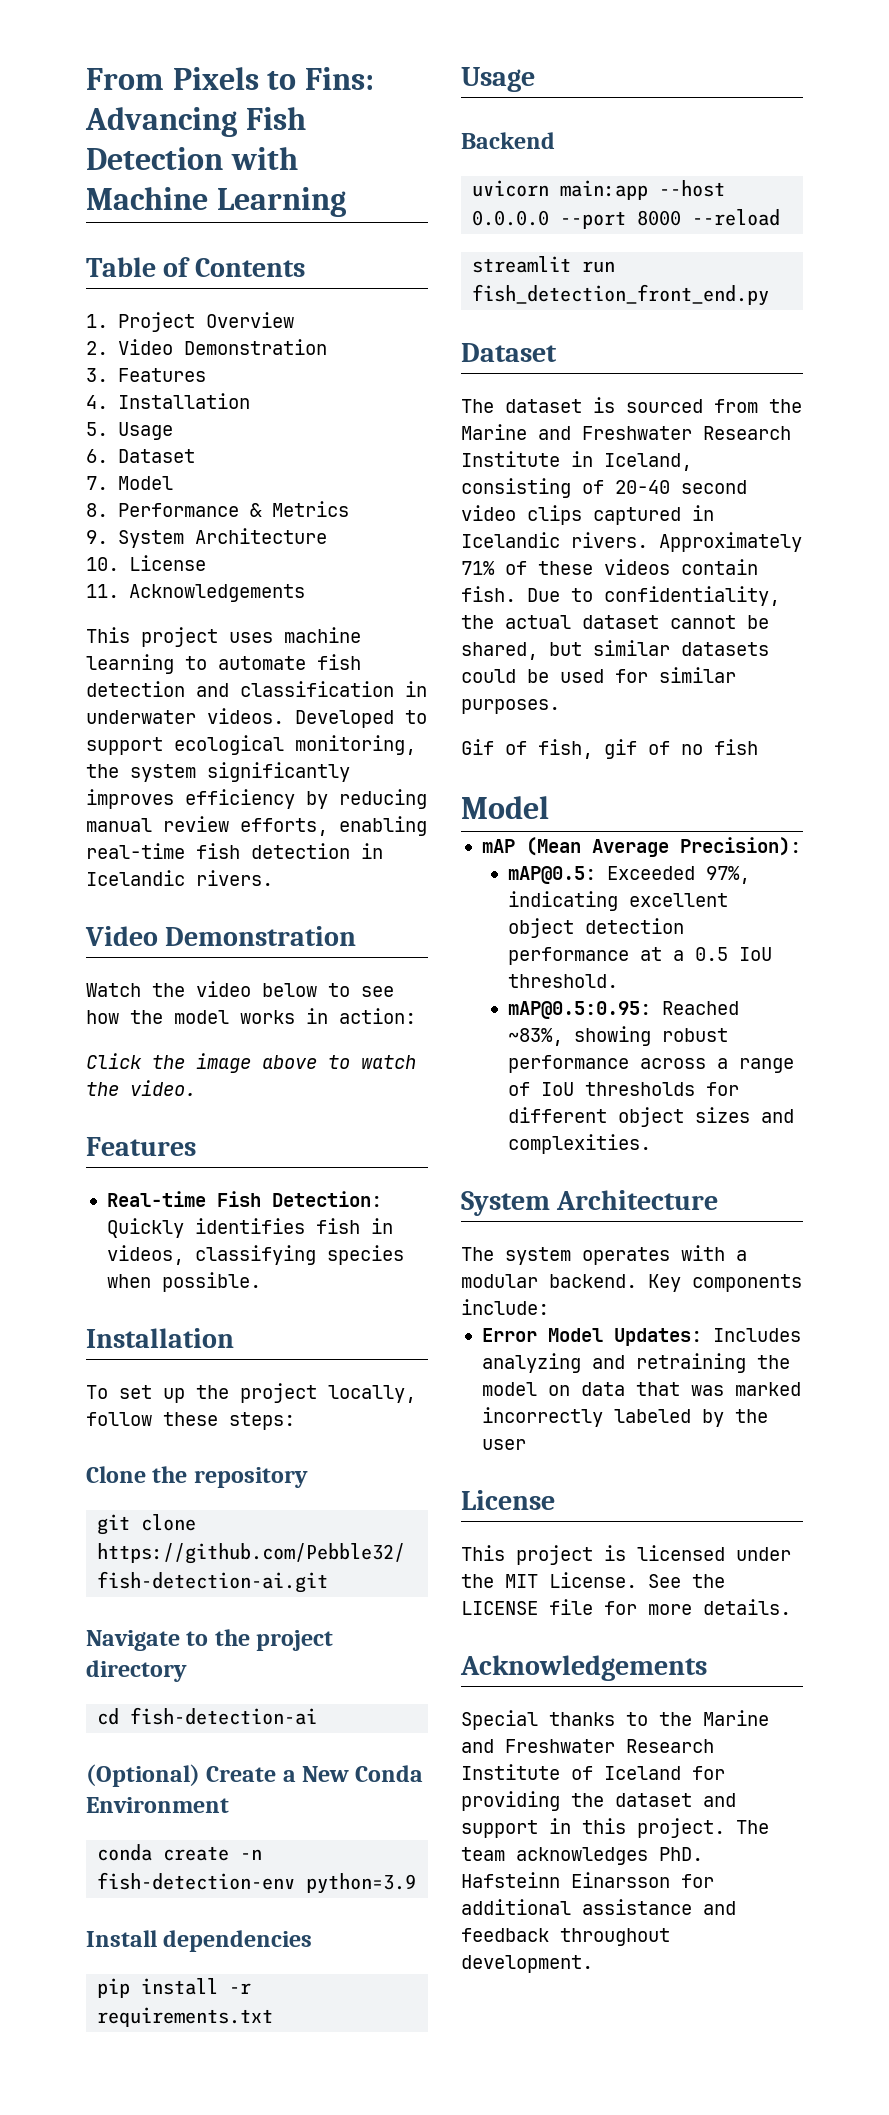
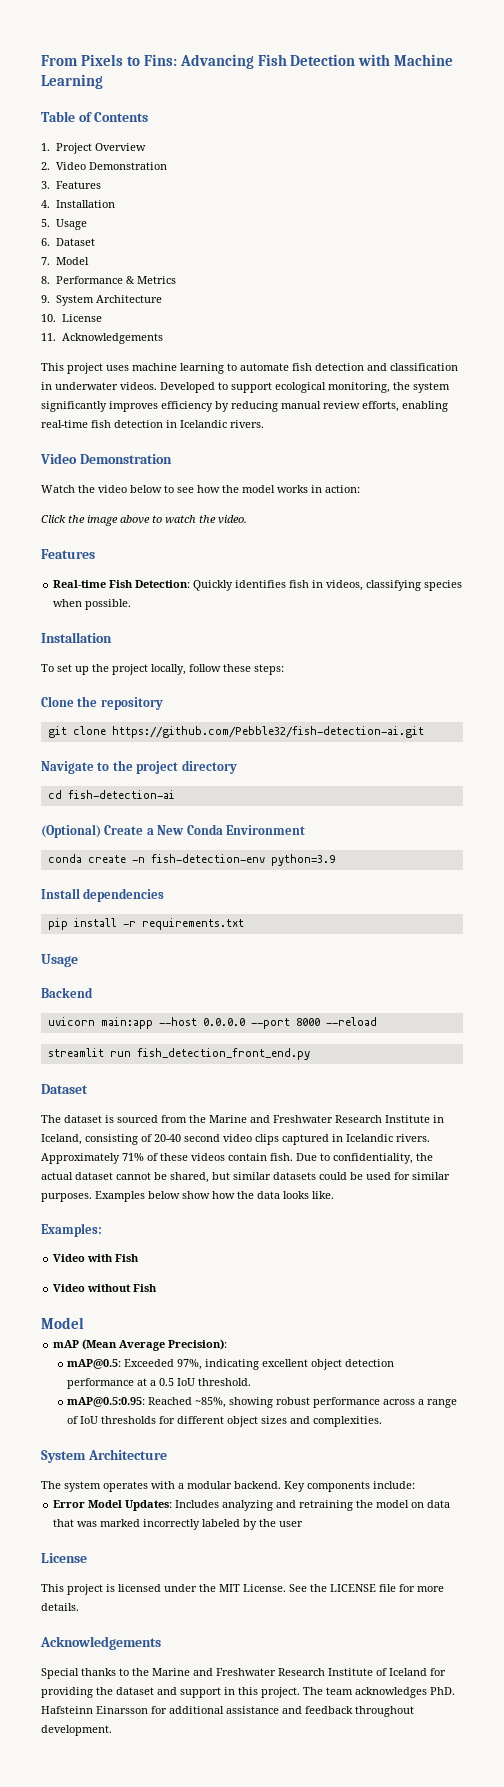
[461,739,758,759] // Gif of fish, gif of no fish -> [95,1191,334,1202] [41,1223,102,1237] [53,1254,140,1262] [53,1284,158,1292] Examples below show how the data looks like. // Examples: // Video with Fish // Video without Fish
[507,1028,563,1046] ~83%, -> [195,1397,227,1408] ~85%,

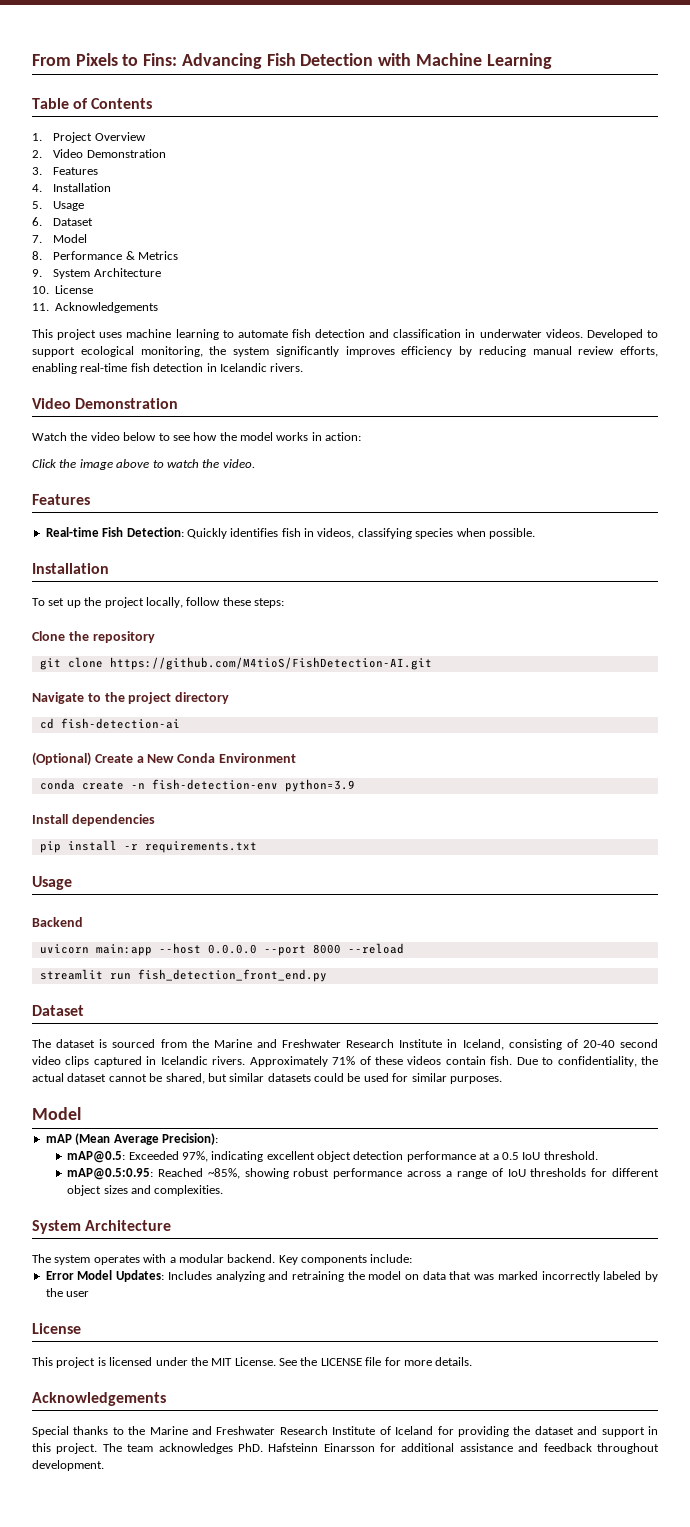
[111,726,424,738] https://github.com/Pebble32/fish-detection-ai.git -> [109,657,432,670] https://github.com/M4tioS/FishDetection-AI.git
[95,1191,334,1202] [41,1223,102,1237] [53,1254,140,1262] [53,1284,158,1292] Examples below show how the data looks like. // Examples: // Video with Fish // Video without Fish -> (502, 1080) none

